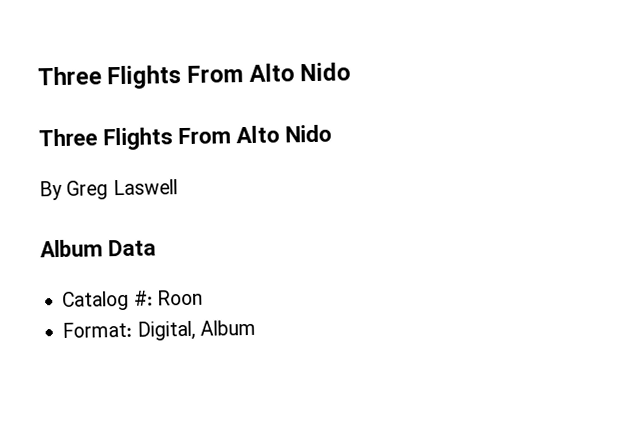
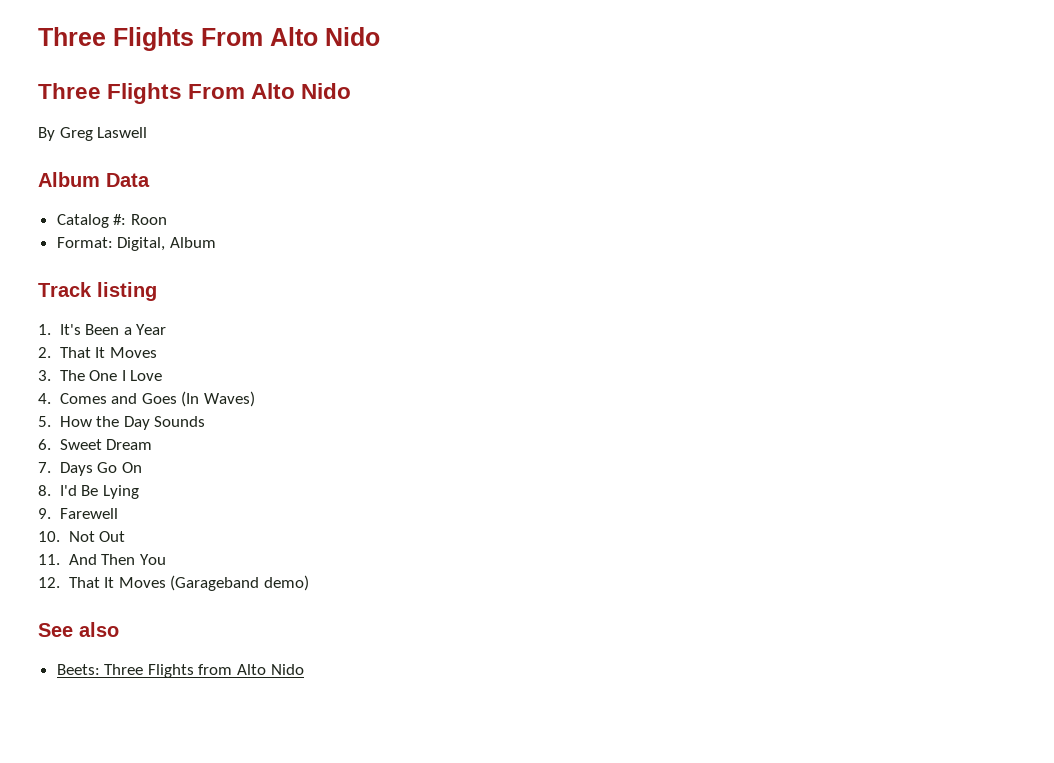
(256, 327) none -> [38,282,157,301] [38,324,167,335] [38,347,157,358] [38,370,163,381] [38,391,255,407] [38,416,206,430] [38,439,153,450] [38,462,142,476] [38,485,139,499] [38,508,118,519] [38,531,126,542] [38,554,166,565] [38,575,309,591] [38,622,119,637] [56,664,304,678] // Track listing // 1. It's Been a Year // 2. That It Moves // 3. The One I Love // 4. Comes and Goes (In Waves) // 5. How the Day Sounds // 6. Sweet Dream // 7. Days Go On // 8. I'd Be Lying // 9. Farewell // 10. Not Out // 11. And Then You // 12. That It Moves (Garageband demo) // See also // Beets: Three Flights from Alto Nido

